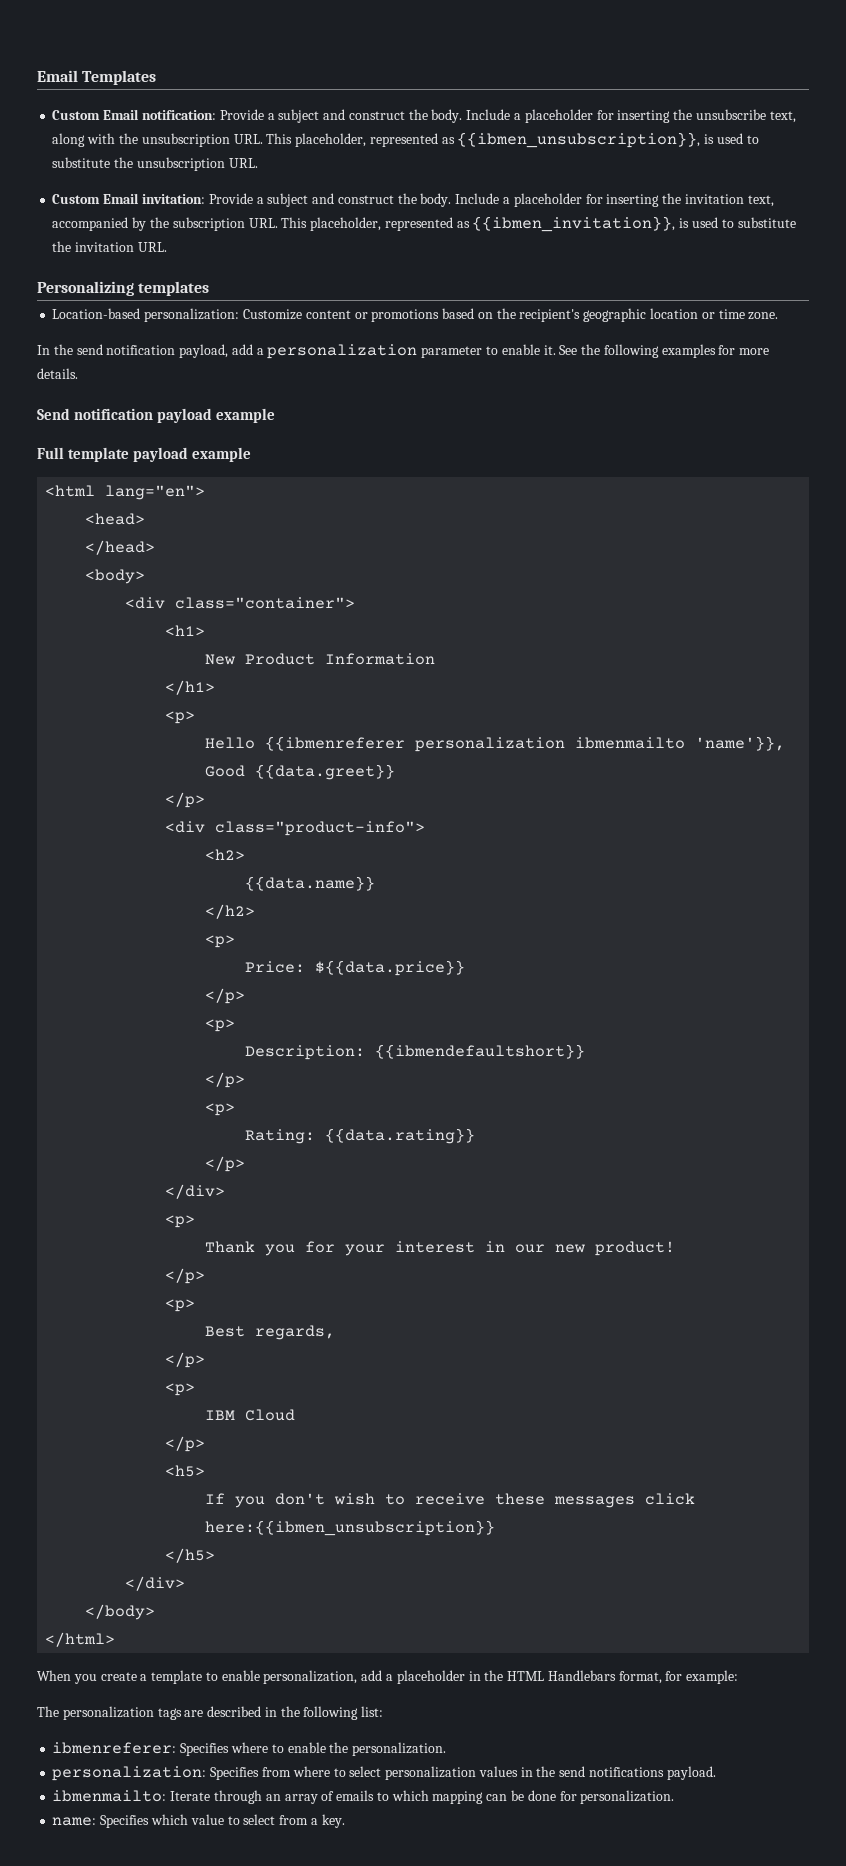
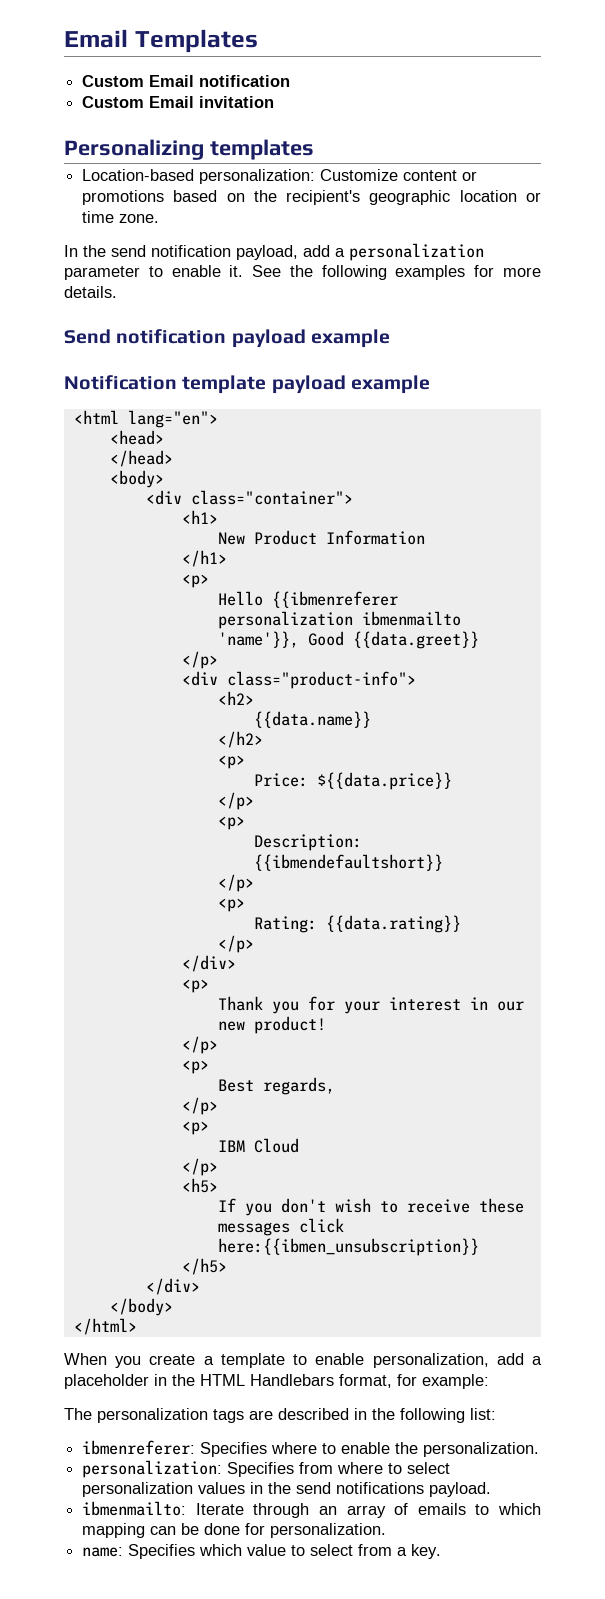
[141,109,796,123] [52,132,759,148] [52,157,258,171] [52,193,774,207] [52,216,796,232] [52,241,167,252] notification: Provide a subject and construct the body. Include a placeholder for inserting the unsubscribe text, along with the unsubscription URL. This placeholder, represented as {{ibmen_unsubscription}}, is used to substitute the unsubscription URL. // Custom Email invitation: Provide a subject and construct the body. Include a placeholder for inserting the invitation text, accompanied by the subscription URL. This placeholder, represented as {{ibmen_invitation}}, is used to substitute the invitation URL. -> [199,75,291,87] [82,96,275,108] notification // Custom Email invitation
[37,447,64,459] Full -> [64,375,177,390] Notification

